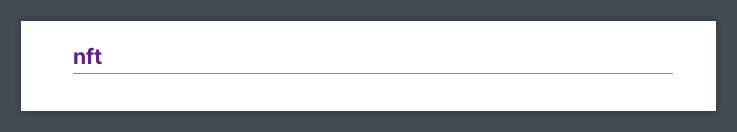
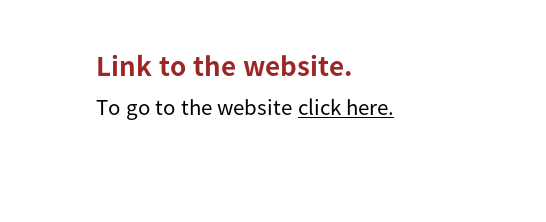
[73,47,102,65] nft -> [96,54,353,76] [96,98,395,120] Link to the website. // To go to the website click here.

